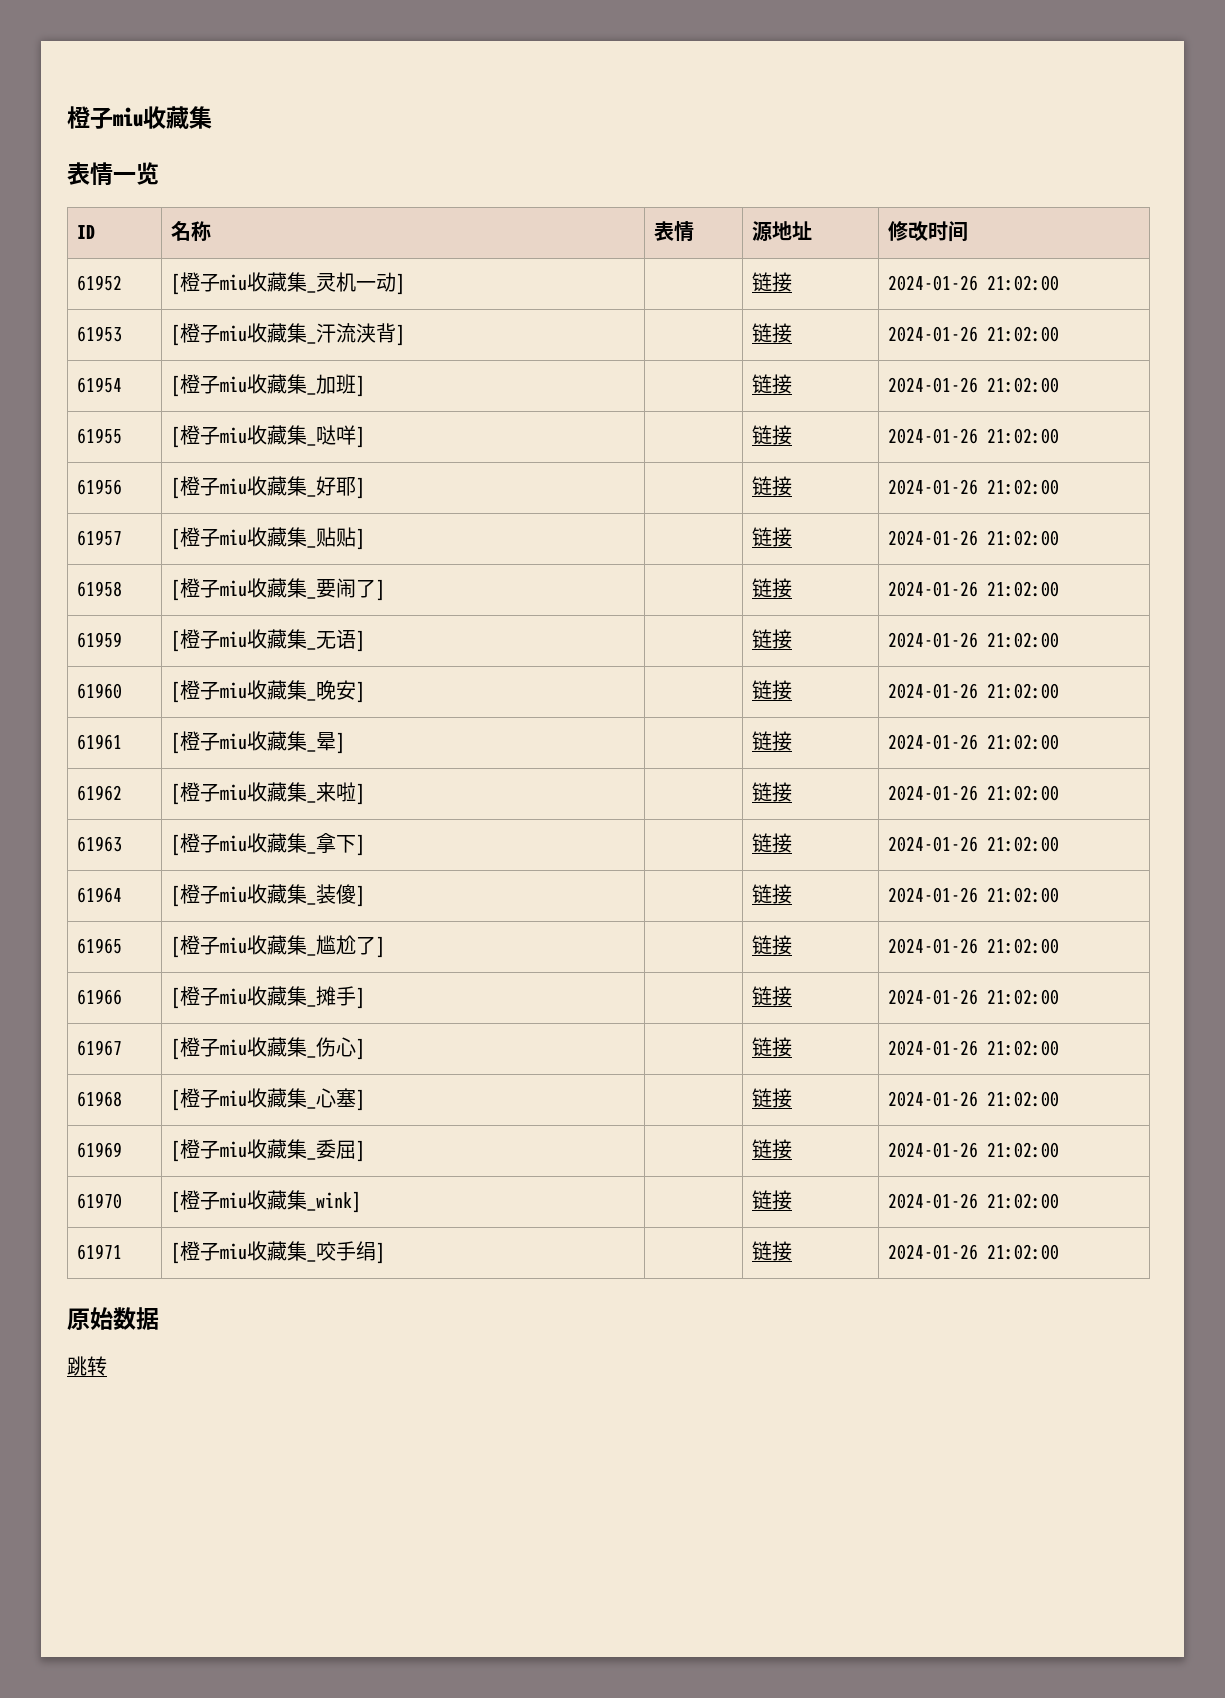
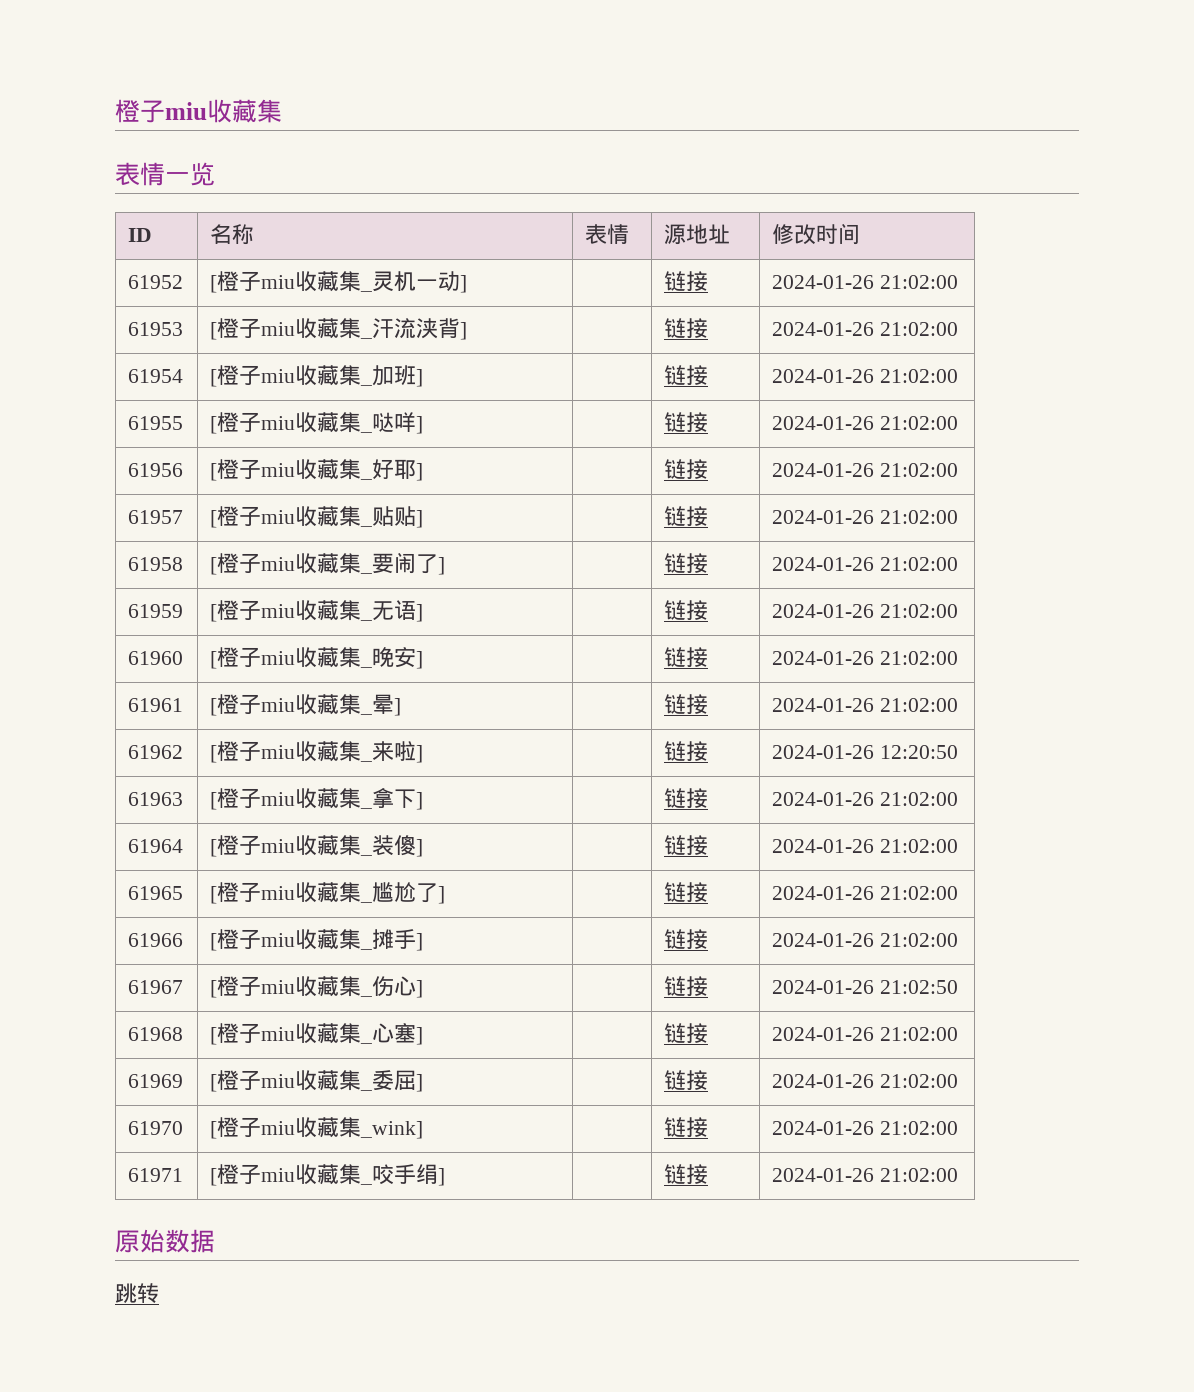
[987,785,1060,801] 21:02:00 -> [880,745,959,759] 12:20:50
[987,1040,1060,1056] 21:02:00 -> [880,980,959,994] 21:02:50

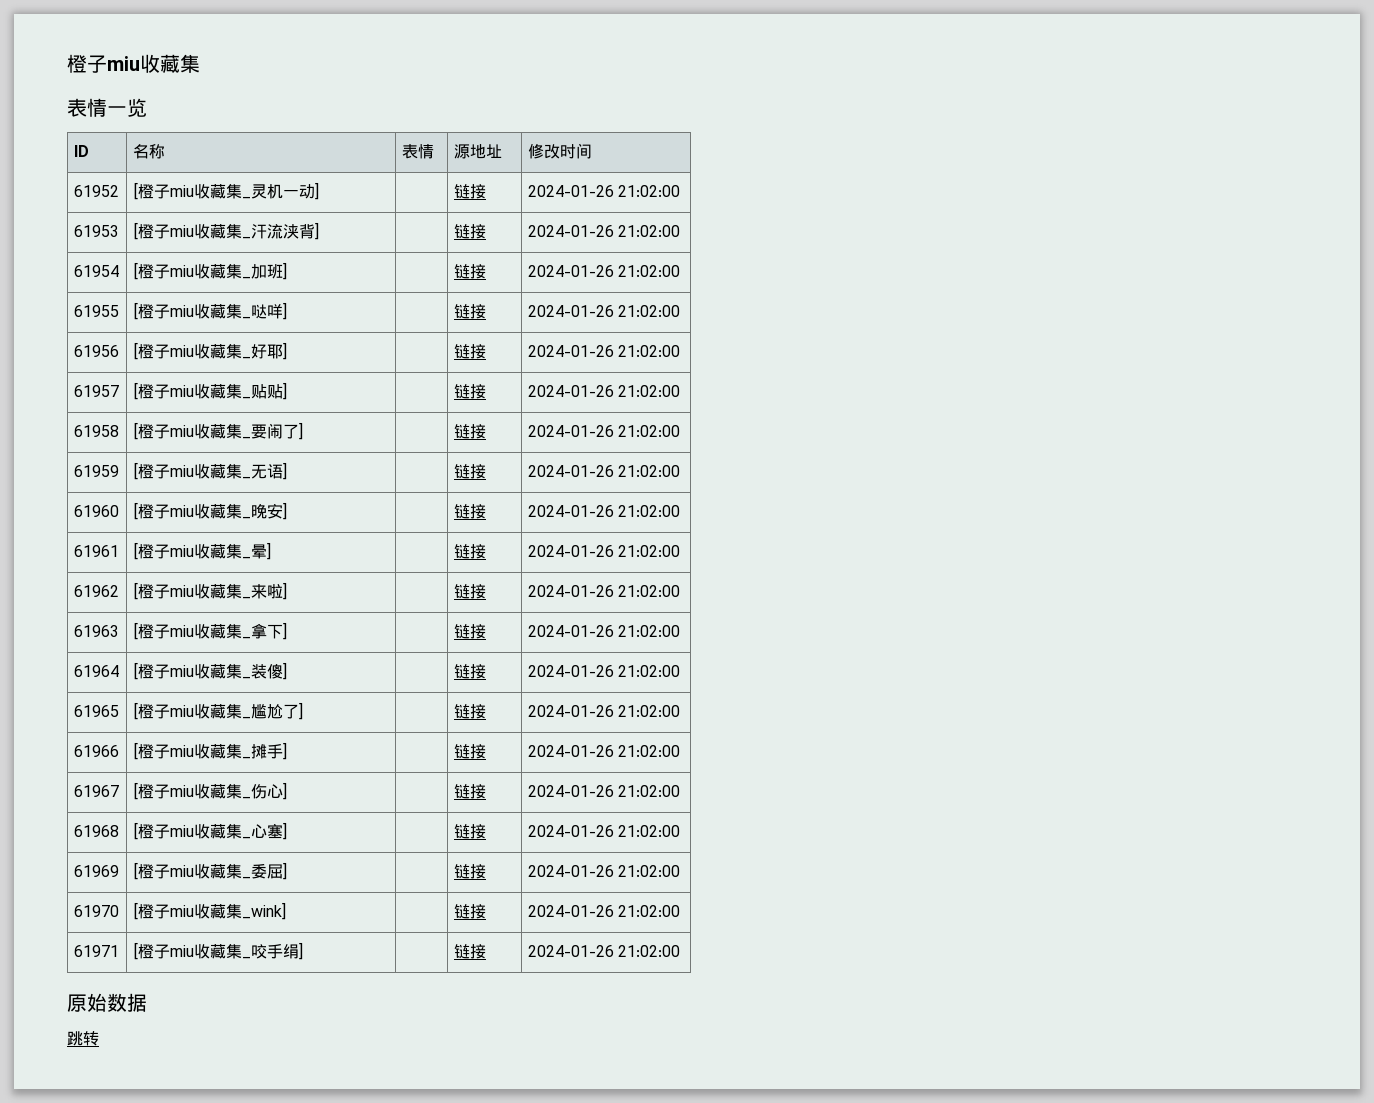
[880,745,959,759] 12:20:50 -> [618,585,681,597] 21:02:00
[880,980,959,994] 21:02:50 -> [618,785,681,797] 21:02:00

